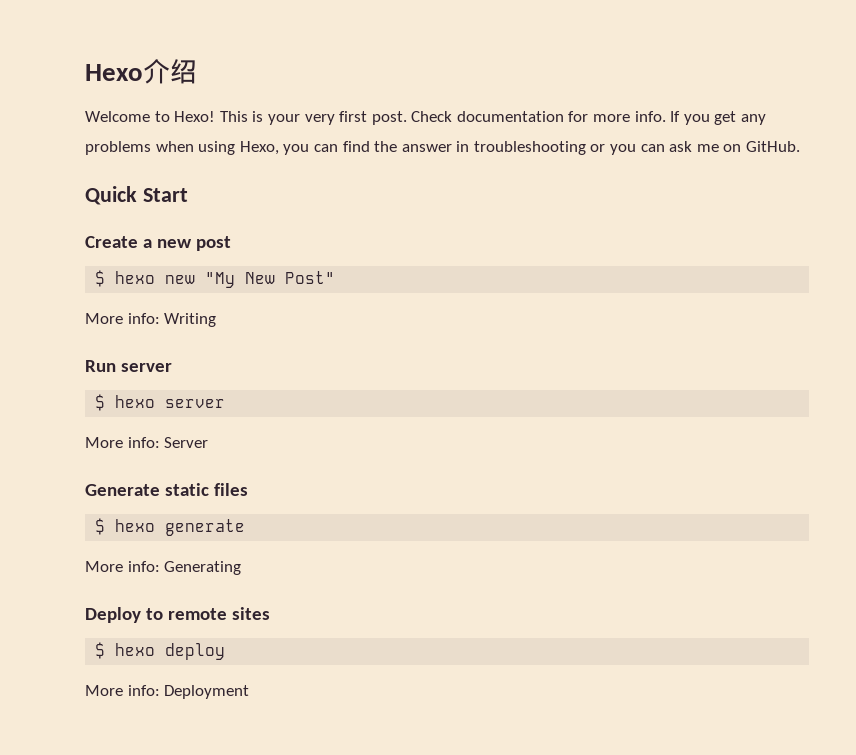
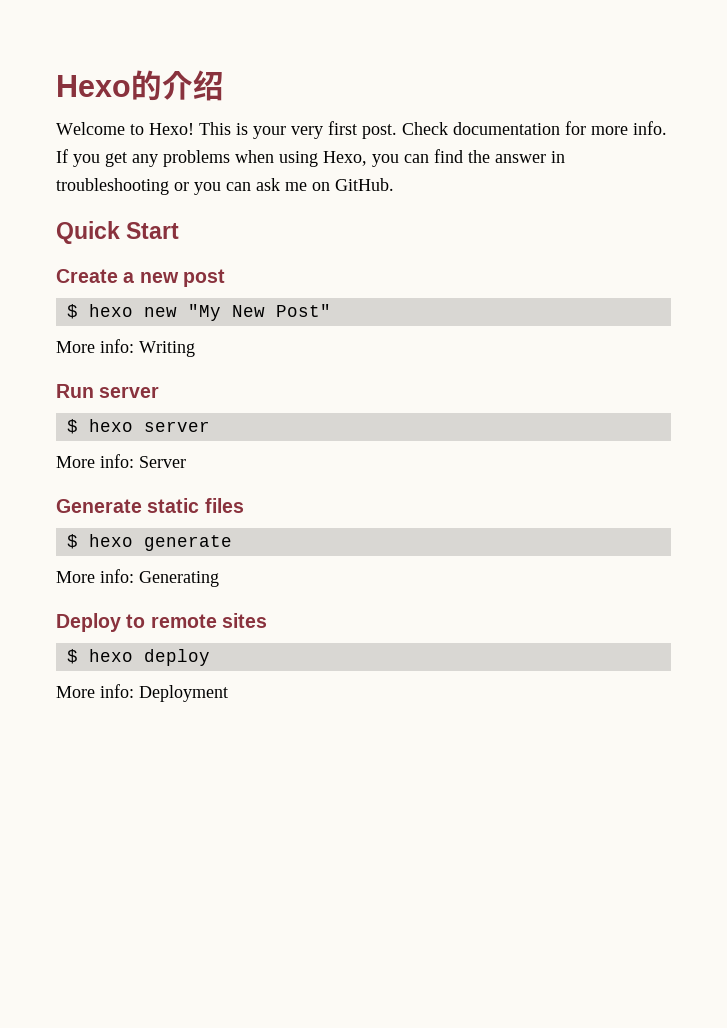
(143, 72) none -> [131,70,162,101] 的

